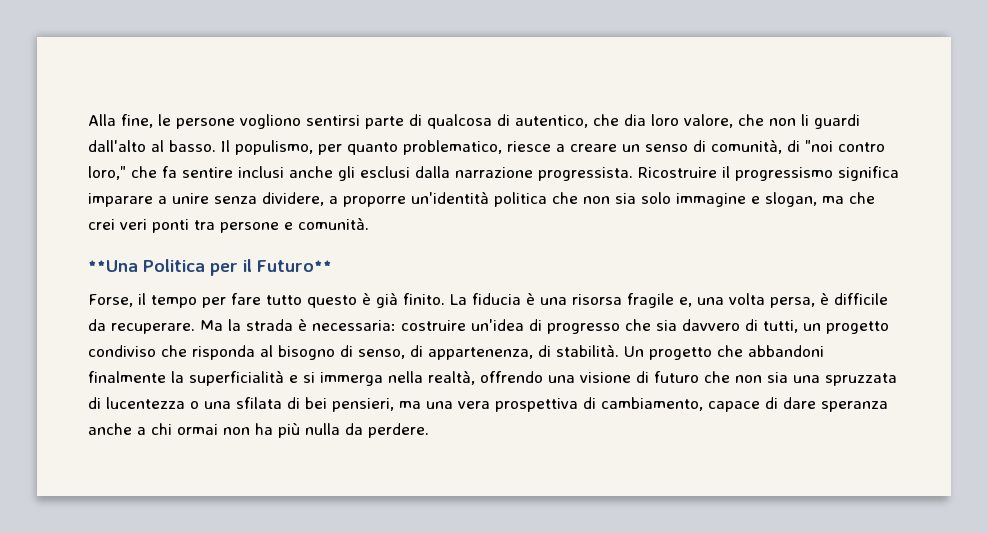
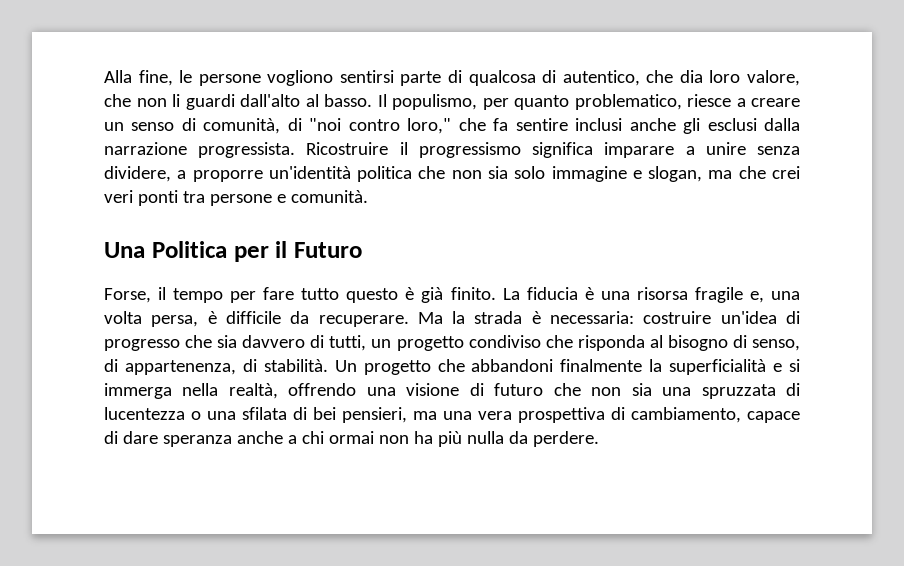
[88,260,138,272] **Una -> [104,242,145,258] Una
[257,260,332,272] Futuro** -> [294,242,362,258] Futuro

